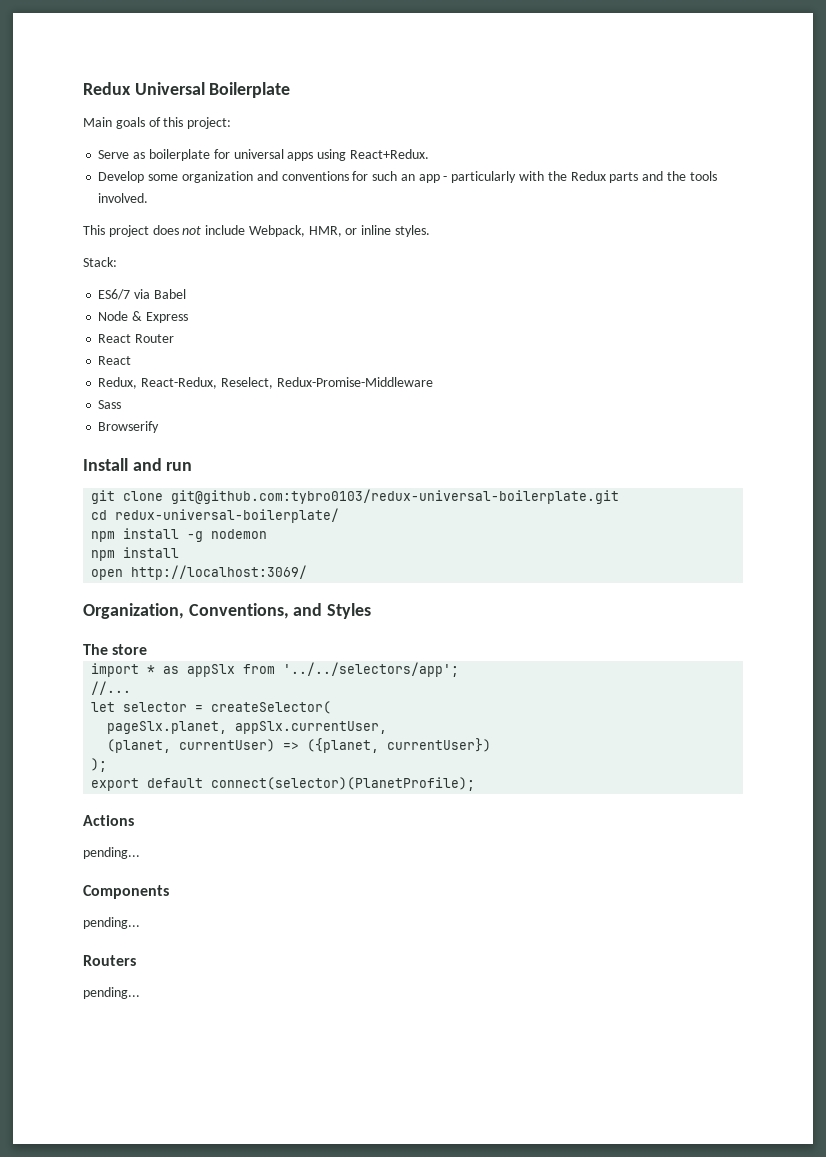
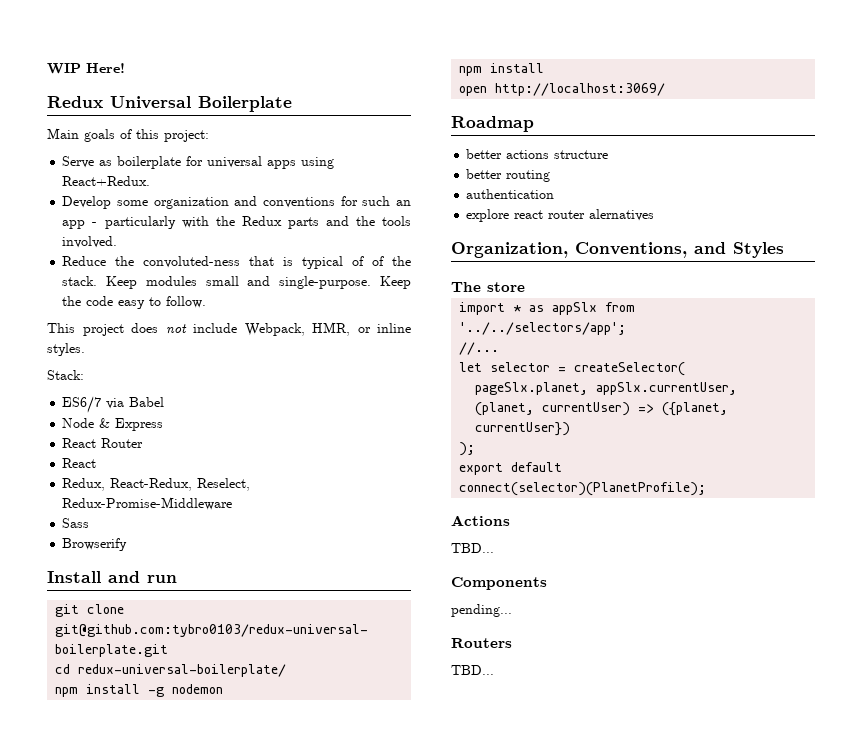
(83, 88) none -> [47,63,125,74] WIP Here! //
(149, 198) none -> [62,256,411,269] [62,276,411,289] [62,296,207,309] // Reduce the convoluted-ness that is typical of of the stack. Keep modules small and single-purpose. Keep the code easy to follow.
(308, 572) none -> [451,116,534,132] [466,149,609,159] [466,169,551,182] [466,189,555,199] [466,209,655,222] // Roadmap // better actions structure // better routing // authentication // explore react router alernatives
[83,847,140,859] pending... -> [451,543,494,553] TBD...
[83,987,140,999] pending... -> [451,665,494,675] TBD...

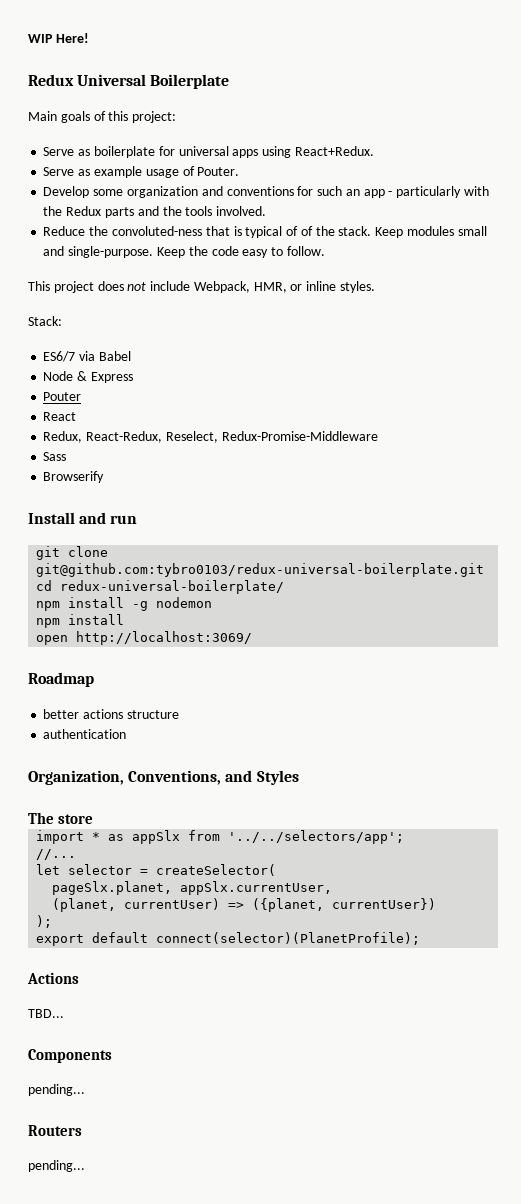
(151, 181) none -> [43,166,240,178] // Serve as example usage of Pouter.
[62,438,144,448] React Router -> [43,392,82,401] Pouter
[466,169,551,182] // better routing -> (179, 714) none
[466,209,655,222] // explore react router alernatives -> (127, 734) none
[451,665,494,675] TBD... -> [28,1160,85,1172] pending...

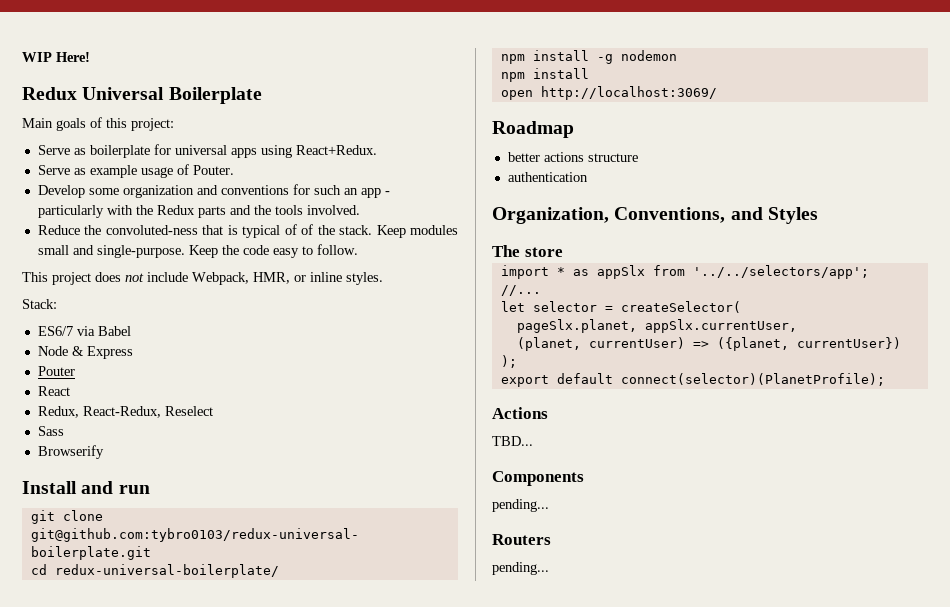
[165,431,378,443] Reselect, Redux-Promise-Middleware -> [164,406,213,416] Reselect

